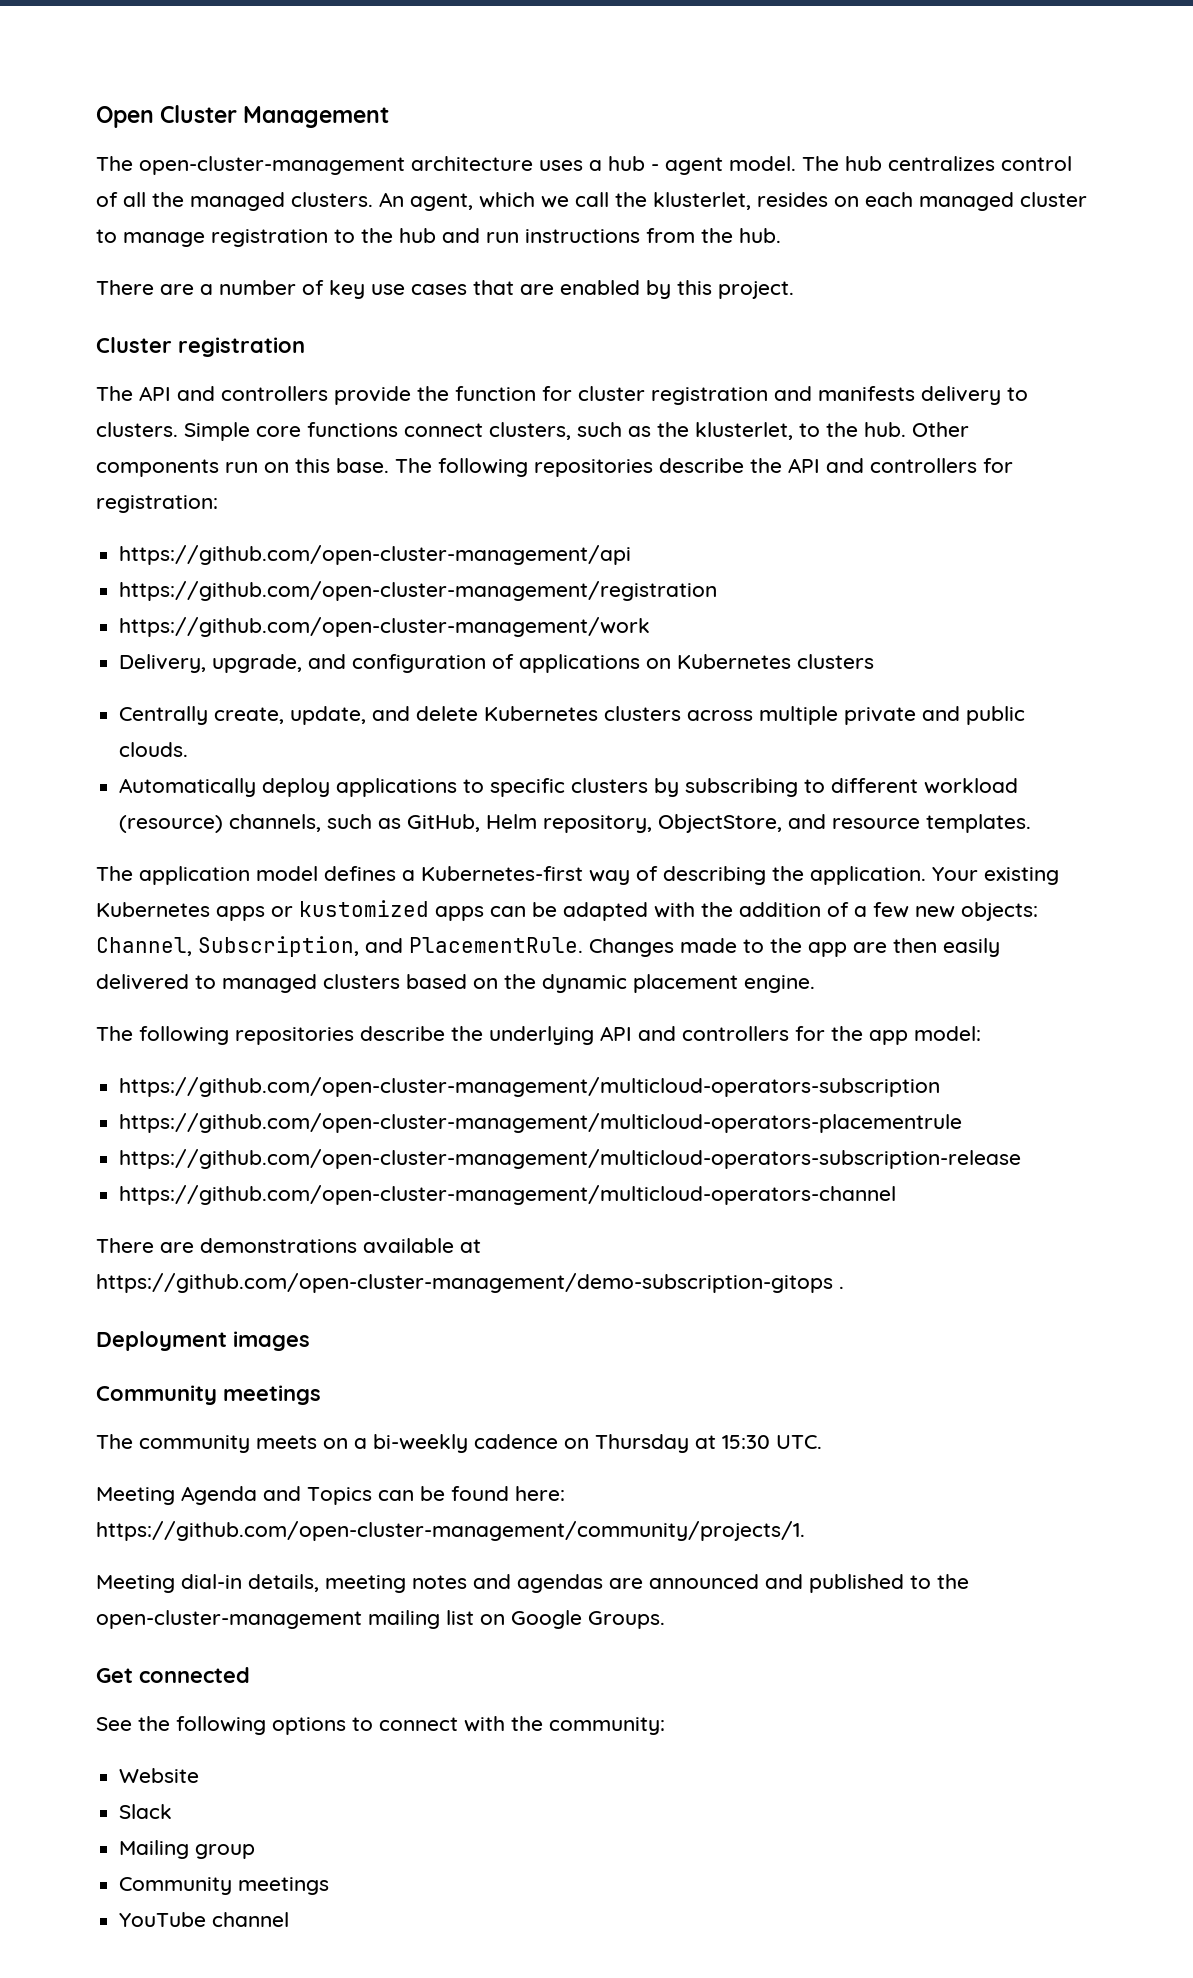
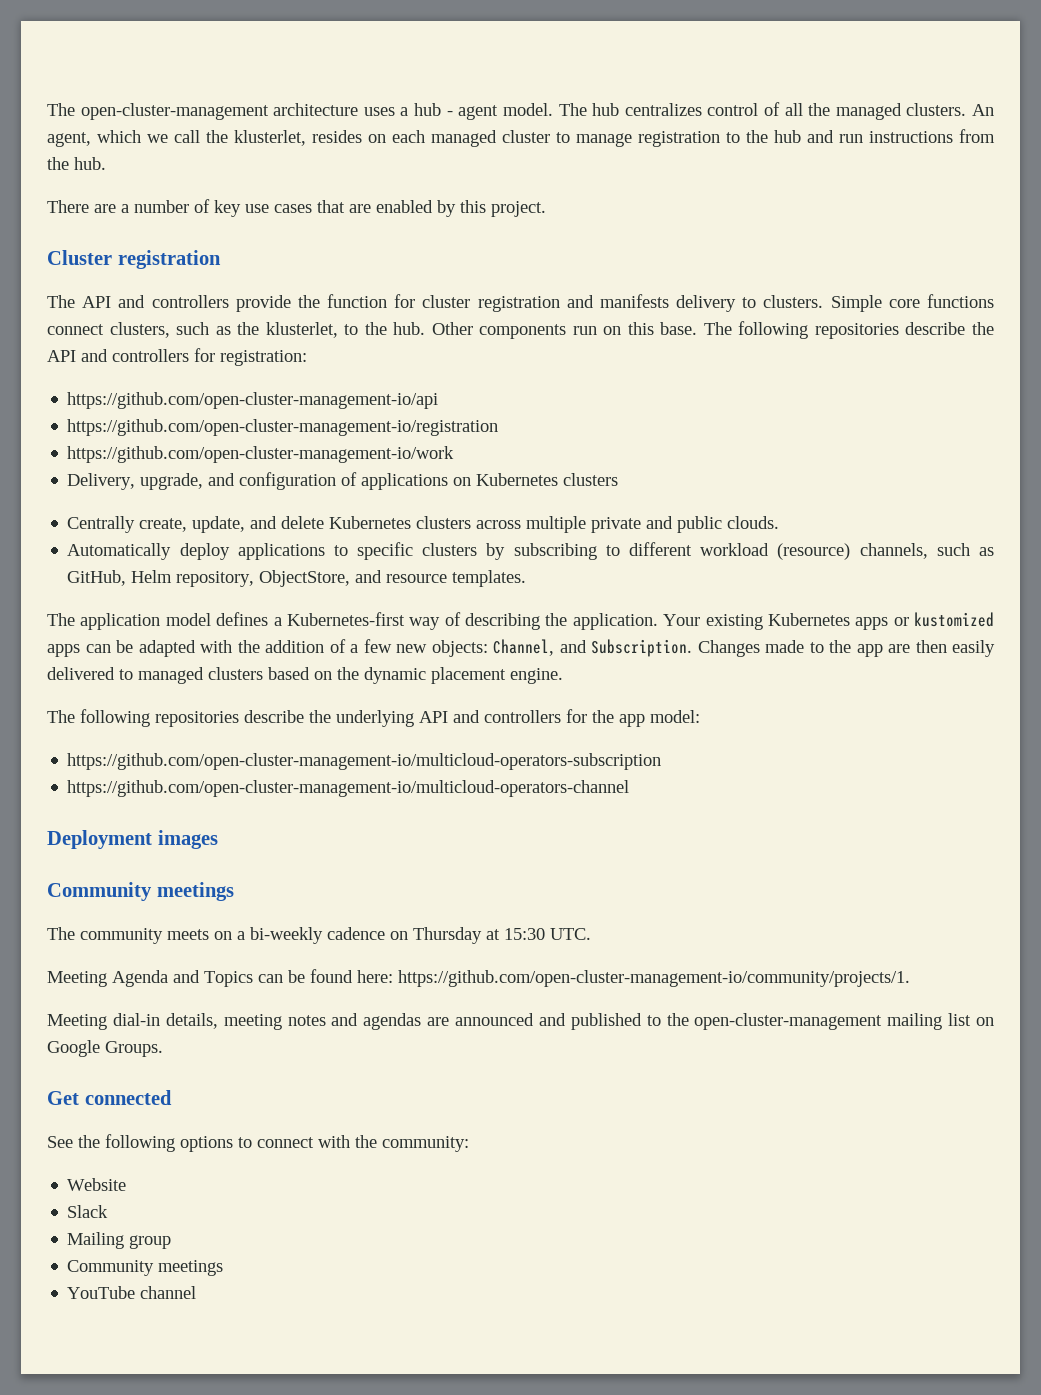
[96,105,390,128] Open Cluster Management // -> (47, 109) none
[119,545,632,565] [119,581,718,601] [119,617,651,637] https://github.com/open-cluster-management/api // https://github.com/open-cluster-management/registration // https://github.com/open-cluster-management/work -> [67,392,439,409] [67,419,499,436] [67,446,455,463] https://github.com/open-cluster-management-io/api // https://github.com/open-cluster-management-io/registration // https://github.com/open-cluster-management-io/work
[198,936,583,957] Subscription, and PlacementRule. -> [559,639,692,657] and Subscription.
[119,1077,941,1097] [119,1113,963,1133] [119,1149,1022,1169] [119,1185,897,1205] [96,1238,481,1254] [96,1273,844,1293] https://github.com/open-cluster-management/multicloud-operators-subscription // https://github.com/open-cluster-management/multicloud-operators-placementrule // https://github.com/open-cluster-management/multicloud-operators-subscription-release // https://github.com/open-cluster-management/multicloud-operators-channel // There are demonstrations available at https://github.com/open-cluster-management/demo-subscription-gitops . -> [67,753,662,770] [67,780,630,797] https://github.com/open-cluster-management-io/multicloud-operators-subscription // https://github.com/open-cluster-management-io/multicloud-operators-channel
[96,1521,805,1541] https://github.com/open-cluster-management/community/projects/1. -> [398,970,910,987] https://github.com/open-cluster-management-io/community/projects/1.

